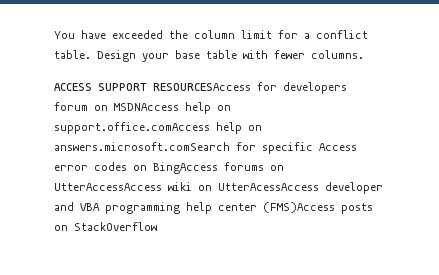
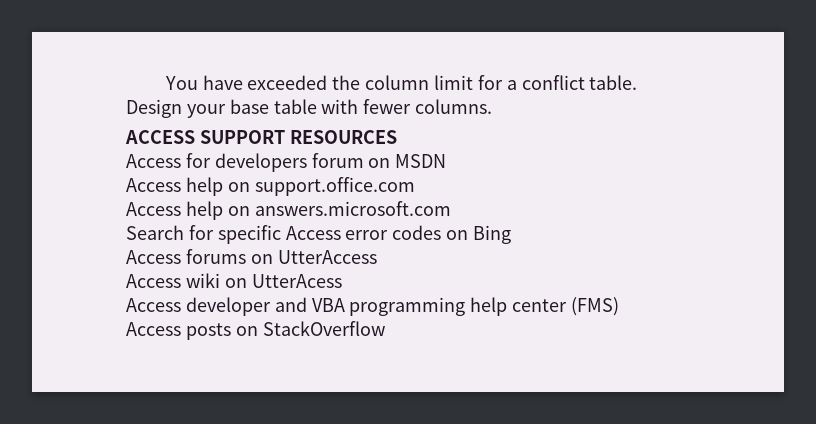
[153,83,251,91] RESOURCESAccess -> [289,130,397,144] [126,154,181,168] RESOURCES // Access
[114,102,231,114] [54,122,262,134] [54,142,230,151] MSDNAccess help on support.office.comAccess help on answers.microsoft.comSearch -> [395,154,447,168] [126,177,415,196] [126,201,451,220] [126,225,184,240] MSDN // Access help on support.office.com // Access help on answers.microsoft.com // Search
[153,162,284,174] [54,182,319,191] BingAccess forums on UtterAccessAccess wiki on UtterAcessAccess -> [473,225,512,244] [126,249,377,264] [126,273,342,288] [126,298,181,312] Bing // Access forums on UtterAccess // Access wiki on UtterAcess // Access
[263,202,335,213] (FMS)Access -> [571,297,620,316] [126,322,181,336] (FMS) // Access

